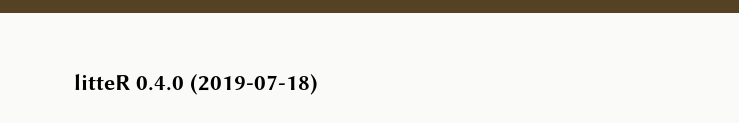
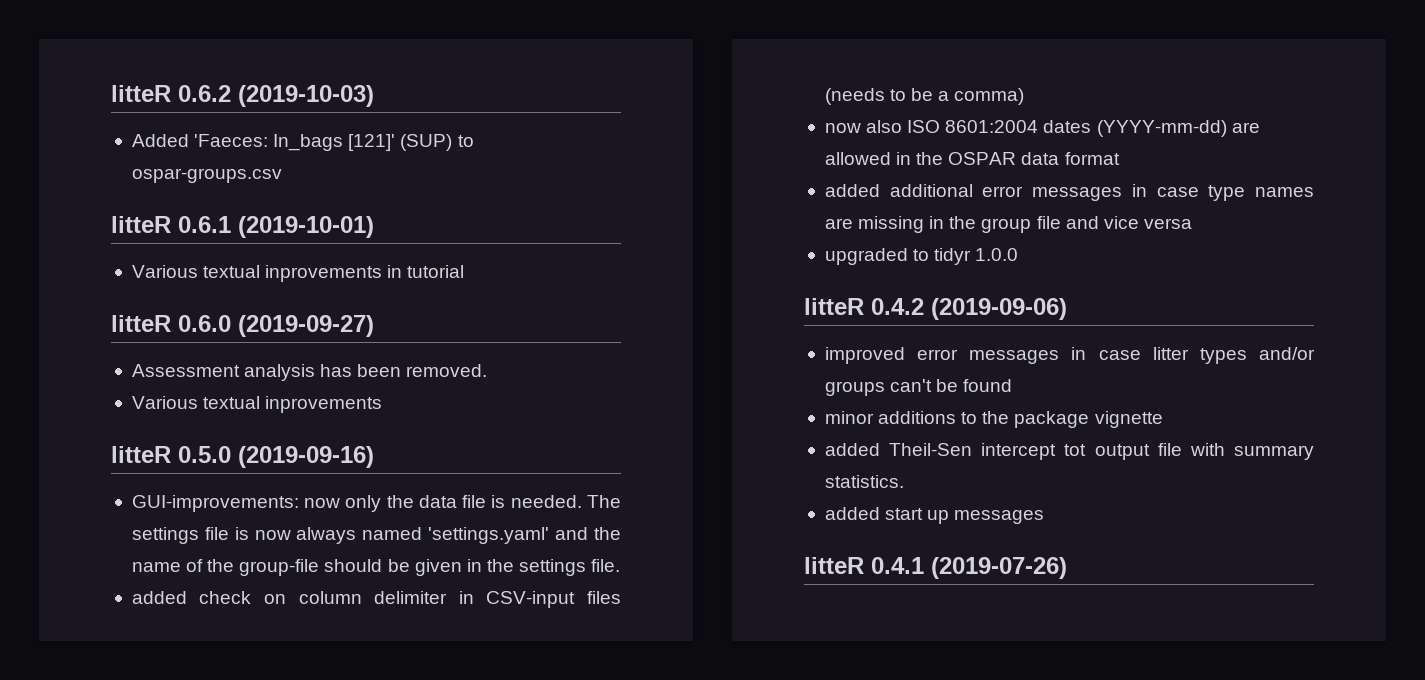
[74,74,319,95] litteR 0.4.0 (2019-07-18) -> [111,85,374,107] [131,134,474,151] [131,168,282,183] [111,216,374,238] [131,265,465,282] [111,315,374,337] [131,364,488,381] [131,396,383,413] [111,446,374,468] [131,495,621,512] [131,527,621,544] [131,559,621,576] [131,591,621,608] [824,88,1025,105] [824,120,1260,137] [824,152,1120,165] [824,184,1314,201] [824,216,1192,233] [824,248,1019,265] [804,298,1067,320] [824,347,1315,364] [824,379,1013,396] [824,411,1163,428] [824,443,1314,460] [824,475,904,488] [824,507,1045,524] [804,557,1067,579] litteR 0.6.2 (2019-10-03) // Added 'Faeces: In_bags [121]' (SUP) to ospar-groups.csv // litteR 0.6.1 (2019-10-01) // Various textual inprovements in tutorial // litteR 0.6.0 (2019-09-27) // Assessment analysis has been removed. // Various textual inprovements // litteR 0.5.0 (2019-09-16) // GUI-improvements: now only the data file is needed. The settings file is now always named 'settings.yaml' and the name of the group-file should be given in the settings file. // added check on column delimiter in CSV-input files (needs to be a comma) // now also ISO 8601:2004 dates (YYYY-mm-dd) are allowed in the OSPAR data format // added additional error messages in case type names are missing in the group file and vice versa // upgraded to tidyr 1.0.0 // litteR 0.4.2 (2019-09-06) // improved error messages in case litter types and/or groups can't be found // minor additions to the package vignette // added Theil-Sen intercept tot output file with summary statistics. // added start up messages // litteR 0.4.1 (2019-07-26)

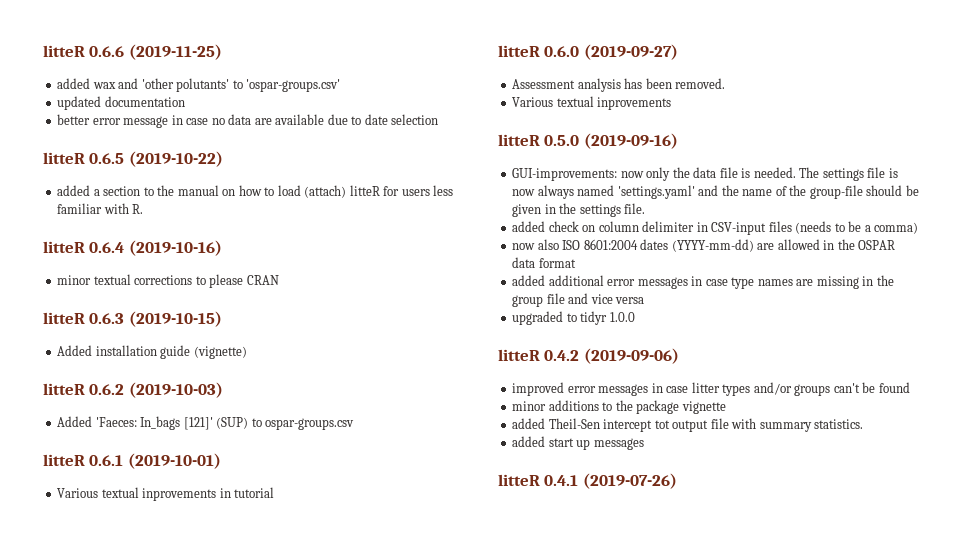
[111,85,171,102] litteR -> [43,44,222,60] [57,78,341,92] [57,96,185,110] [57,114,439,128] [43,151,223,167] [57,185,454,198] [57,203,144,214] [43,240,222,256] [57,274,279,288] [43,311,222,327] [57,345,247,359] [43,383,85,395] litteR 0.6.6 (2019-11-25) // added wax and 'other polutants' to 'ospar-groups.csv' // updated documentation // better error message in case no data are available due to date selection // litteR 0.6.5 (2019-10-22) // added a section to the manual on how to load (attach) litteR for users less familiar with R. // litteR 0.6.4 (2019-10-16) // minor textual corrections to please CRAN // litteR 0.6.3 (2019-10-15) // Added installation guide (vignette) // litteR

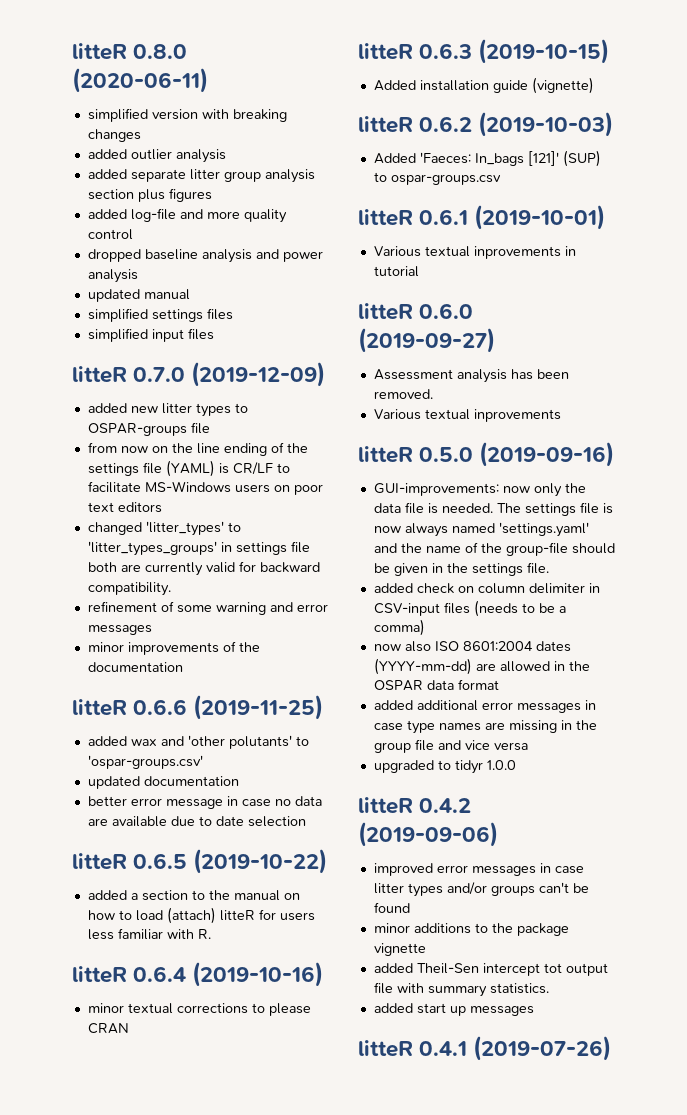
[43,45,85,57] litteR -> [72,43,188,60] [72,68,208,93] [87,108,287,122] [87,129,141,142] [87,149,226,163] [87,169,315,183] [87,188,212,202] [87,208,287,223] [87,229,133,240] [87,249,323,263] [87,269,138,283] [87,289,190,302] [87,308,233,322] [87,328,214,342] [72,362,326,387] [87,403,248,417] [87,422,210,436] [87,442,308,456] [87,460,290,477] [87,481,323,495] [87,502,162,513] [87,521,241,536] [87,541,310,556] [87,561,320,576] [87,582,171,596] [87,601,328,615] [87,625,152,635] [87,641,260,655] [87,662,183,672] [72,699,127,716] litteR 0.8.0 (2020-06-11) // simplified version with breaking changes // added outlier analysis // added separate litter group analysis section plus figures // added log-file and more quality control // dropped baseline analysis and power analysis // updated manual // simplified settings files // simplified input files // litteR 0.7.0 (2019-12-09) // added new litter types to OSPAR-groups file // from now on the line ending of the settings file (YAML) is CR/LF to facilitate MS-Windows users on poor text editors // changed 'litter_types' to 'litter_types_groups' in settings file both are currently valid for backward compatibility. // refinement of some warning and error messages // minor improvements of the documentation // litteR

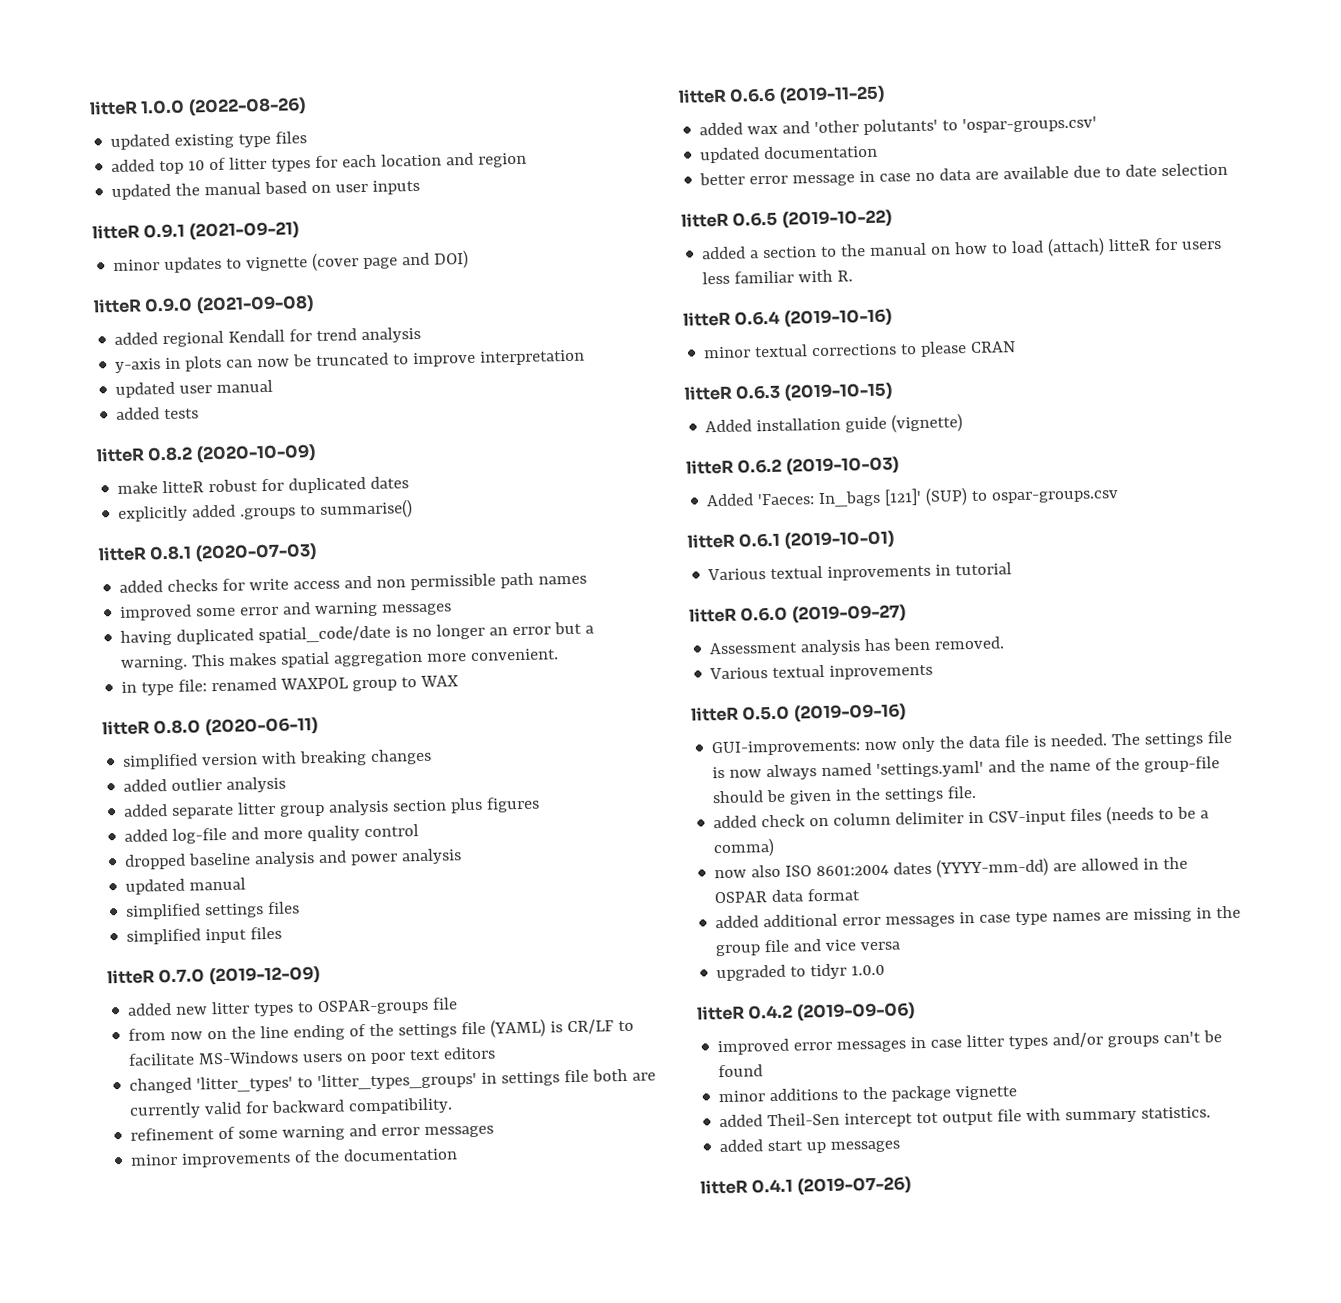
[72,43,127,60] litteR -> [89,97,306,117] [110,131,308,151] [111,152,528,175] [111,179,421,201] [92,221,299,241] [113,249,470,273] [93,295,314,315] [114,326,422,348] [115,349,586,373] [115,379,274,398] [116,407,200,420] [96,444,316,464] [117,476,410,494] [118,499,414,522] [98,543,317,563] [119,572,588,593] [119,601,453,621] [120,621,595,646] [120,648,560,671] [121,675,460,696] [102,720,150,736] litteR 1.0.0 (2022-08-26) // updated existing type files // added top 10 of litter types for each location and region // updated the manual based on user inputs // litteR 0.9.1 (2021-09-21) // minor updates to vignette (cover page and DOI) // litteR 0.9.0 (2021-09-08) // added regional Kendall for trend analysis // y-axis in plots can now be truncated to improve interpretation // updated user manual // added tests // litteR 0.8.2 (2020-10-09) // make litteR robust for duplicated dates // explicitly added .groups to summarise() // litteR 0.8.1 (2020-07-03) // added checks for write access and non permissible path names // improved some error and warning messages // having duplicated spatial_code/date is no longer an error but a warning. This makes spatial aggregation more convenient. // in type file: renamed WAXPOL group to WAX // litteR

